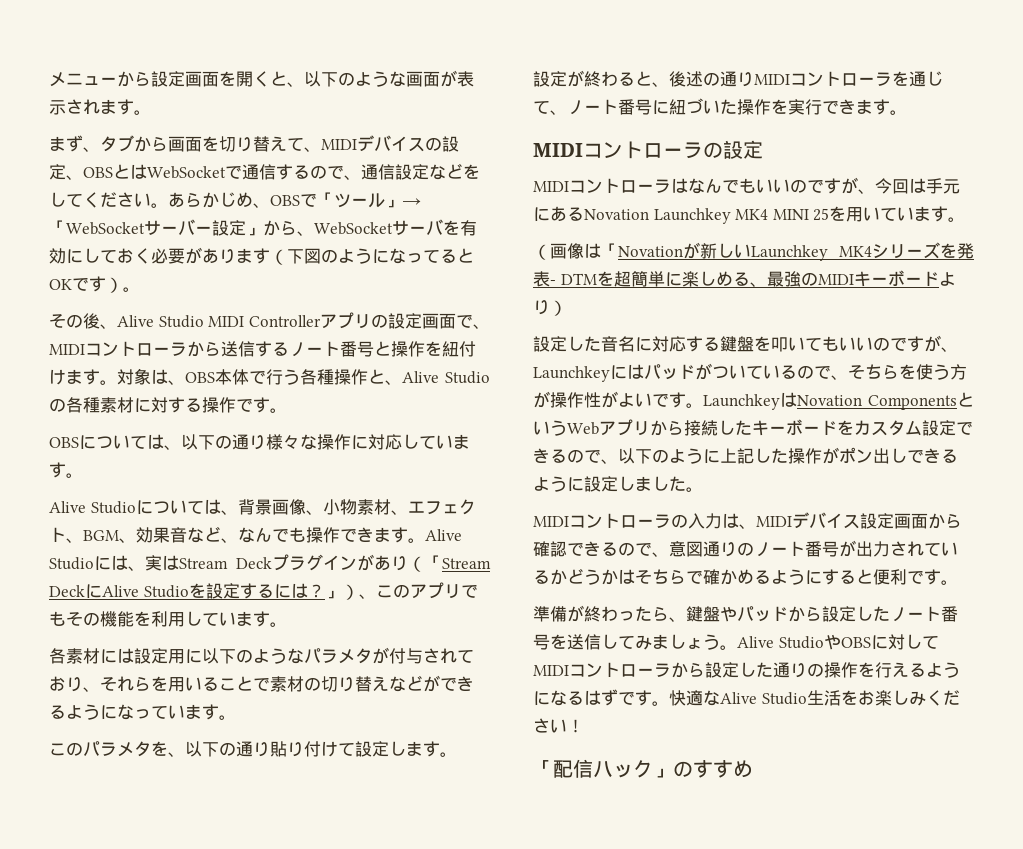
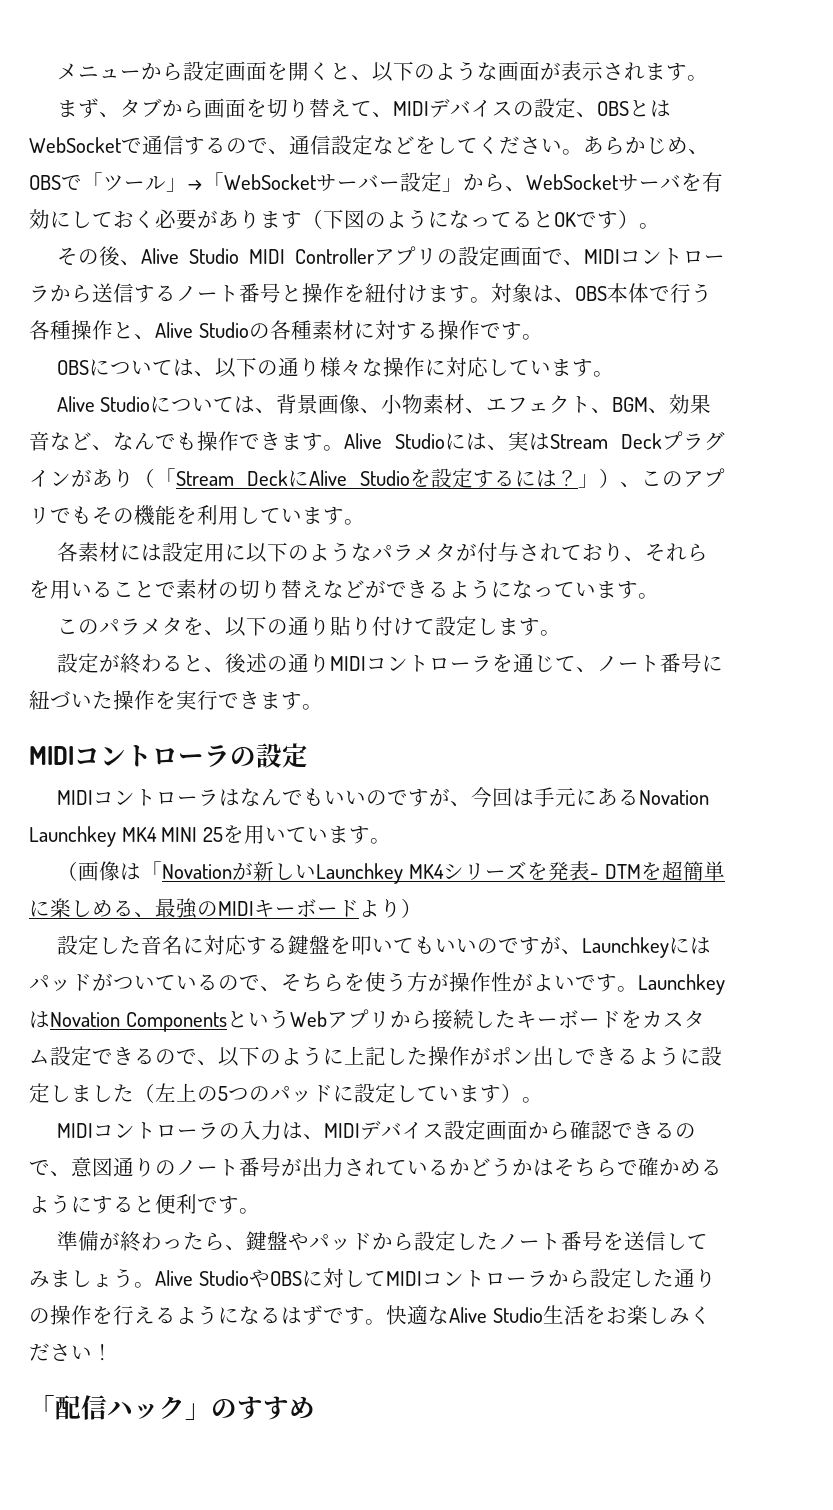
(686, 483) none -> [134,1083,522,1103] （左上の5つのパッドに設定しています）

